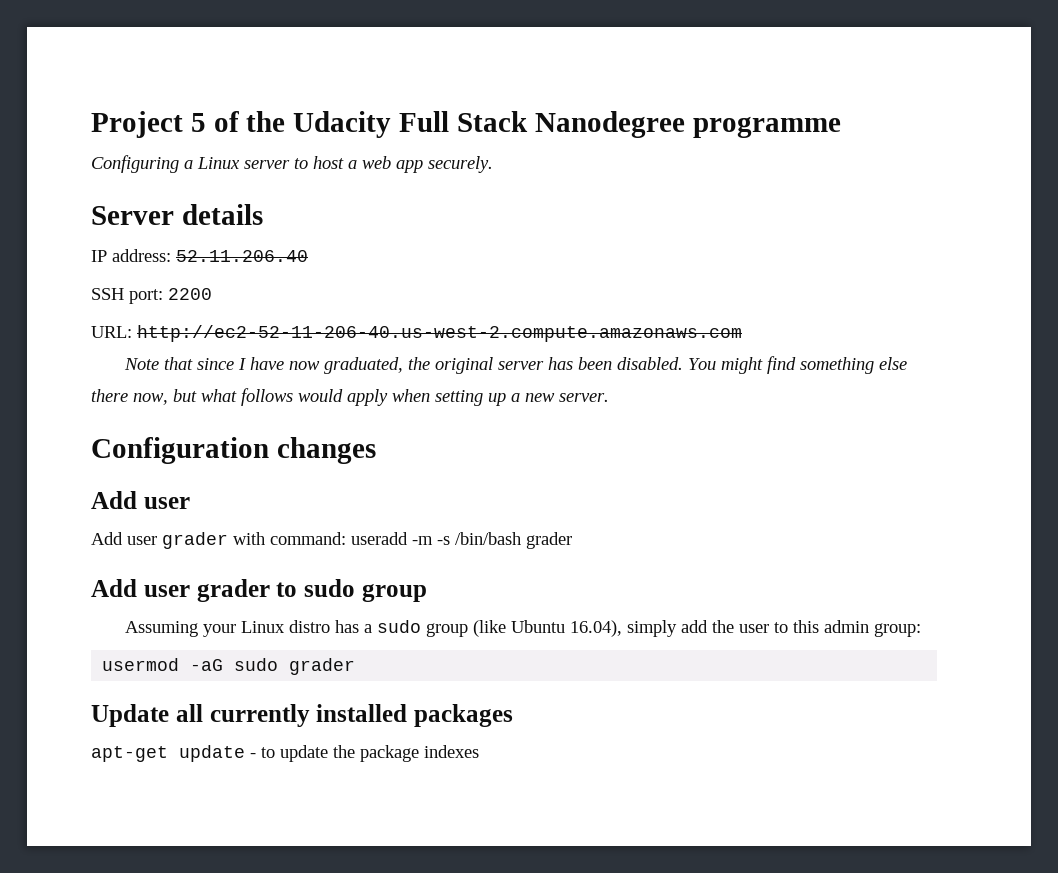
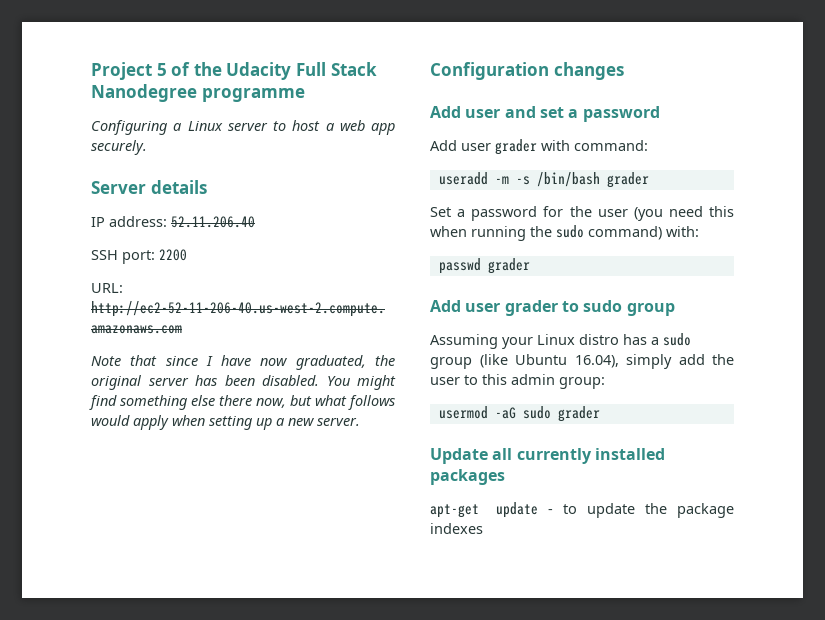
(190, 503) none -> [504,106,660,122] and set a password
(346, 538) none -> (648, 145) //
(572, 540) none -> [430,206,734,221] [430,225,699,241] [438,258,530,274] // Set a password for the user (you need this when running the sudo command) with: // passwd grader

